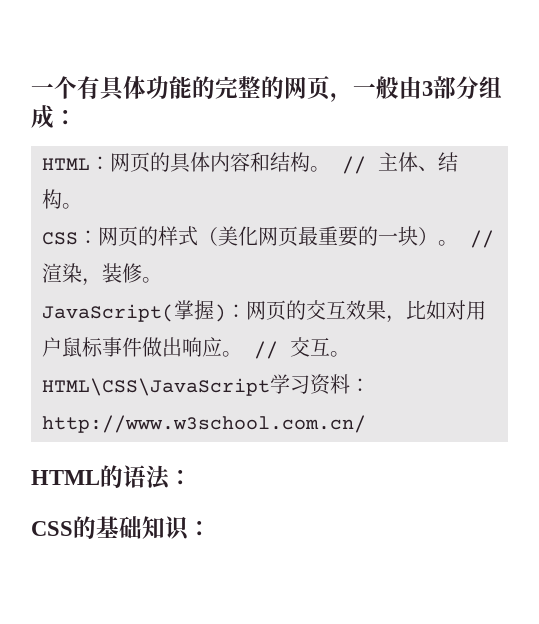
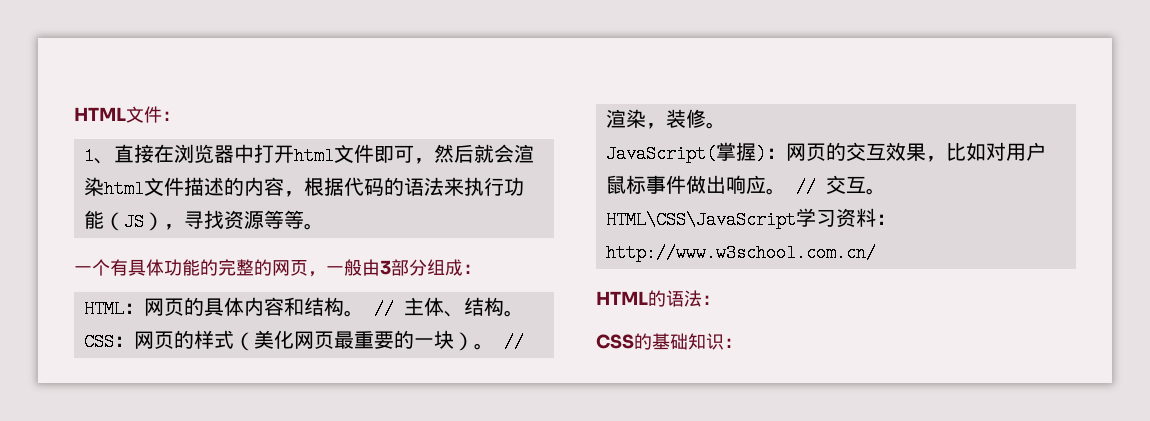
(31, 89) none -> [74,106,180,123] [84,144,535,165] [84,177,525,198] [84,210,325,231] HTML文件： // 1、直接在浏览器中打开html文件即可，然后就会渲染html文件描述的内容，根据代码的语法来执行功能（JS），寻找资源等等。 //

